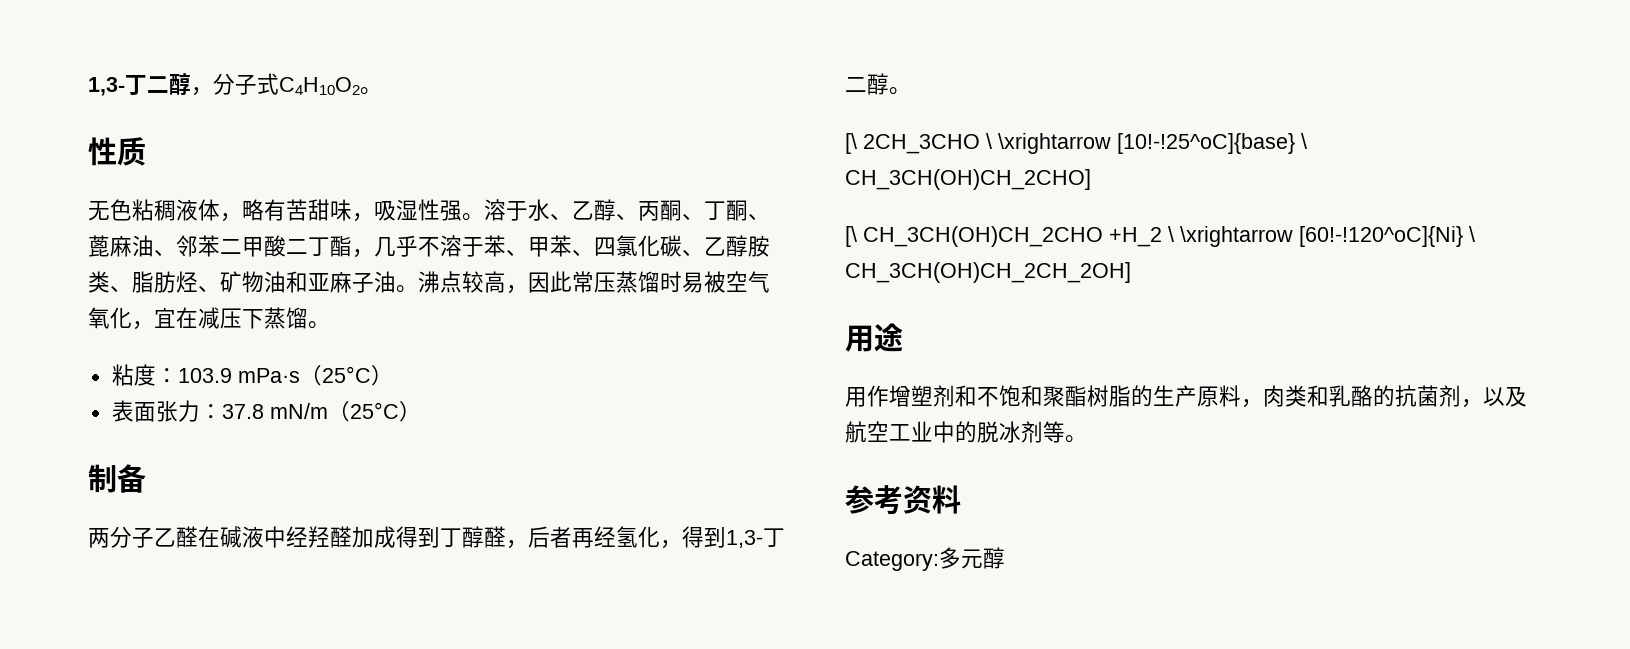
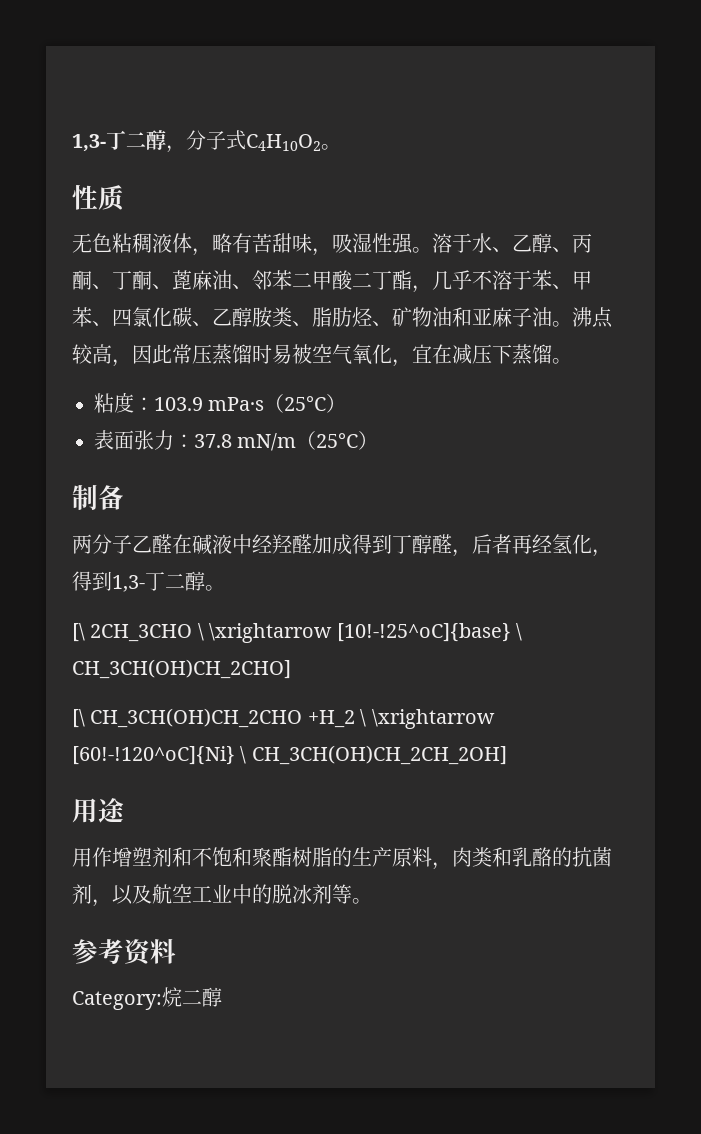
[939,547,983,569] 多元 -> [162,987,202,1007] 烷二

